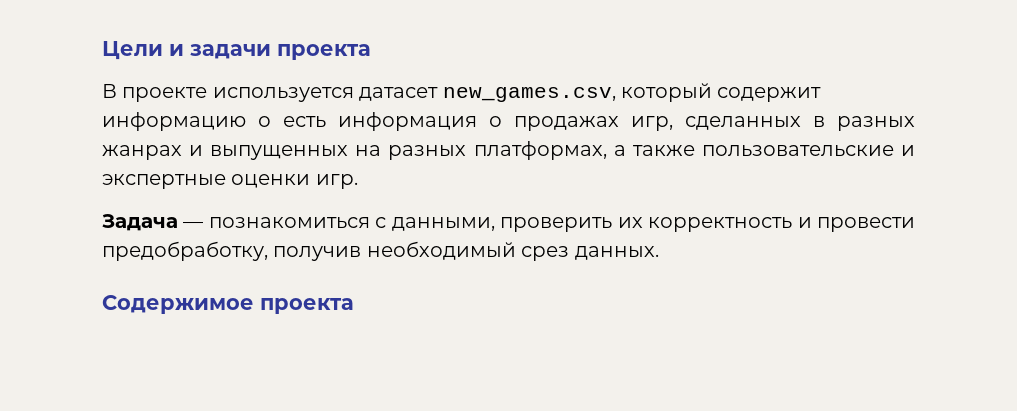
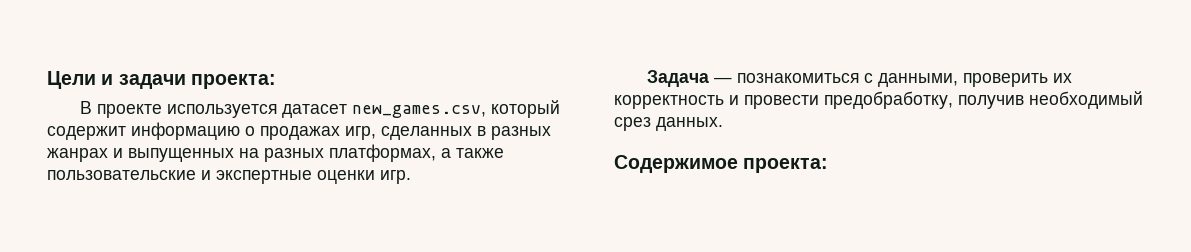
[277,44,371,60] проекта -> [190,74,276,89] проекта:
[283,112,502,131] есть информация о -> (255, 131) none
[260,298,354,314] проекта -> [743,158,829,173] проекта:

